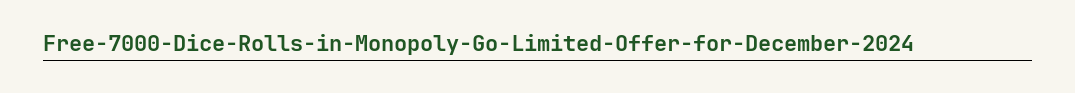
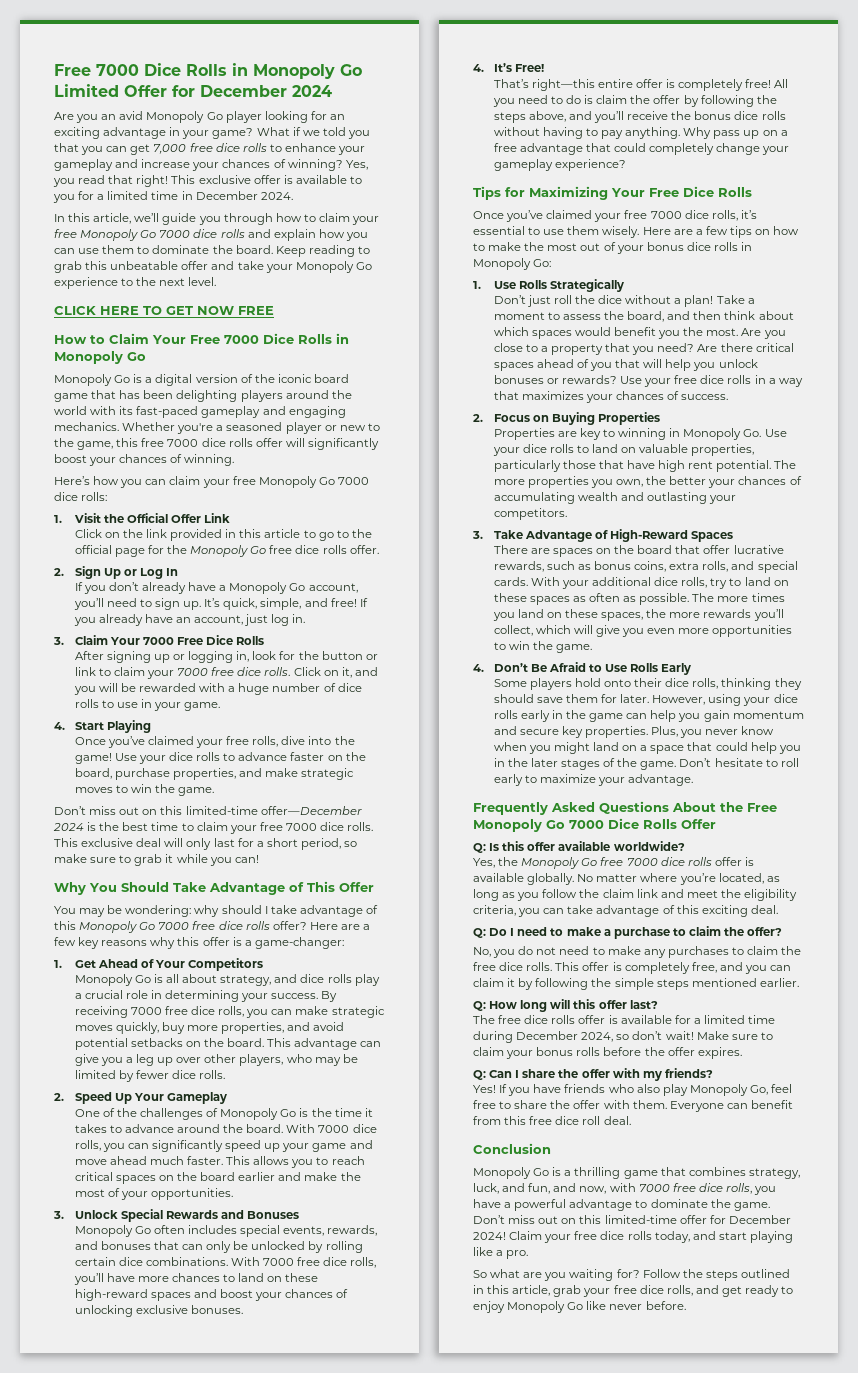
[43,34,914,55] Free-7000-Dice-Rolls-in-Monopoly-Go-Limited-Offer-for-December-2024 -> [54,63,362,79] [54,84,332,97] [54,111,345,123] [54,127,370,139] [54,143,366,155] [54,159,368,171] [53,175,362,187] [53,191,293,203] [54,213,380,225] [54,229,368,241] [54,245,370,257] [54,261,372,273] [54,277,217,289] [54,306,274,315] [54,333,349,344] [54,351,146,364] [54,374,349,386] [54,390,352,402] [54,406,346,418] [54,422,380,434] [54,438,379,450] [54,454,235,466] [54,476,369,488] [54,492,108,501] [54,513,231,523] [74,529,372,541] [74,545,379,557] [54,566,179,579] [74,582,358,594] [73,598,368,610] [73,614,306,626] [53,635,265,645] [74,651,378,663] [74,667,378,679] [73,683,362,695] [74,699,221,711] [54,720,151,733] [74,736,355,748] [74,752,366,764] [74,768,355,780] [74,784,215,796] [54,806,362,815] [53,822,374,834] [54,838,358,850] [54,854,259,866] [54,881,374,895] [54,905,378,917] [54,921,371,933] [54,937,344,949] [54,958,264,971] [74,974,380,986] [74,990,338,1002] [74,1006,385,1018] [74,1022,345,1034] [74,1038,382,1050] [74,1054,358,1066] [74,1070,226,1082] [54,1092,228,1104] [74,1108,373,1120] [74,1124,377,1133] [74,1140,373,1152] [74,1156,365,1168] [74,1172,361,1184] [74,1188,234,1200] [53,1209,300,1222] [74,1225,378,1237] [74,1241,363,1253] [74,1257,377,1268] [73,1273,319,1285] [74,1289,349,1301] [74,1305,243,1317] [473,63,544,72] [493,79,789,91] [492,95,777,107] [493,111,786,123] [493,127,788,139] [493,143,790,155] [493,159,626,171] [473,186,752,200] [473,210,757,222] [473,226,800,238] [473,242,753,254] [473,258,552,270] [473,279,624,292] [493,295,755,307] [493,311,794,322] [493,327,786,339] [493,343,794,355] [493,359,758,371] [493,375,803,387] [493,391,729,403] [473,412,661,425] [493,428,787,440] [492,444,755,456] [493,460,797,472] [493,476,802,488] [493,492,737,504] [493,508,567,520] [472,529,734,542] [493,545,784,557] [493,561,798,573] [493,577,789,589] [493,593,785,605] [492,609,784,621] [493,625,793,637] [493,641,593,653] [473,662,692,675] [493,678,802,690] [493,694,798,706] [493,710,804,722] [493,726,775,738] [493,742,801,754] [493,758,799,770] [493,774,694,786] [473,801,777,815] [473,818,716,832] [473,841,685,853] [473,857,754,869] [473,873,780,885] [473,889,798,901] [473,905,778,917] [473,926,783,939] [473,946,802,958] [473,962,792,974] [473,978,799,990] [473,999,658,1012] [473,1015,776,1024] [473,1031,773,1043] [473,1047,742,1059] [473,1068,713,1081] [473,1084,793,1096] [473,1100,793,1112] [473,1116,631,1125] [473,1143,551,1154] [473,1167,800,1179] [473,1183,777,1195] [473,1199,770,1211] [473,1215,791,1224] [473,1231,793,1243] [473,1247,529,1259] [473,1269,790,1281] [473,1285,794,1297] [473,1301,686,1313] Free 7000 Dice Rolls in Monopoly Go Limited Offer for December 2024 // Are you an avid Monopoly Go player looking for an exciting advantage in your game? What if we told you that you can get 7,000 free dice rolls to enhance your gameplay and increase your chances of winning? Yes, you read that right! This exclusive offer is available to you for a limited time in December 2024. // In this article, we’ll guide you through how to claim your free Monopoly Go 7000 dice rolls and explain how you can use them to dominate the board. Keep reading to grab this unbeatable offer and take your Monopoly Go experience to the next level. // CLICK HERE TO GET NOW FREE // How to Claim Your Free 7000 Dice Rolls in Monopoly Go // Monopoly Go is a digital version of the iconic board game that has been delighting players around the world with its fast-paced gameplay and engaging mechanics. Whether you're a seasoned player or new to the game, this free 7000 dice rolls offer will significantly boost your chances of winning. // Here’s how you can claim your free Monopoly Go 7000 dice rolls: // 1. Visit the Official Offer Link // Click on the link provided in this article to go to the official page for the Monopoly Go free dice rolls offer. // 2. Sign Up or Log In // If you don’t already have a Monopoly Go account, you’ll need to sign up. It’s quick, simple, and free! If you already have an account, just log in. // 3. Claim Your 7000 Free Dice Rolls // After signing up or logging in, look for the button or link to claim your 7000 free dice rolls. Click on it, and you will be rewarded with a huge number of dice rolls to use in your game. // 4. Start Playing // Once you’ve claimed your free rolls, dive into the game! Use your dice rolls to advance faster on the board, purchase properties, and make strategic moves to win the game. // Don’t miss out on this limited-time offer—December 2024 is the best time to claim your free 7000 dice rolls. This exclusive deal will only last for a short period, so make sure to grab it while you can! // Why You Should Take Advantage of This Offer // You may be wondering: why should I take advantage of this Monopoly Go 7000 free dice rolls offer? Here are a few key reasons why this offer is a game-changer: // 1. Get Ahead of Your Competitors // Monopoly Go is all about strategy, and dice rolls play a crucial role in determining your success. By receiving 7000 free dice rolls, you can make strategic moves quickly, buy more properties, and avoid potential setbacks on the board. This advantage can give you a leg up over other players, who may be limited by fewer dice rolls. // 2. Speed Up Your Gameplay // One of the challenges of Monopoly Go is the time it takes to advance around the board. With 7000 dice rolls, you can significantly speed up your game and move ahead much faster. This allows you to reach critical spaces on the board earlier and make the most of your opportunities. // 3. Unlock Special Rewards and Bonuses // Monopoly Go often includes special events, rewards, and bonuses that can only be unlocked by rolling certain dice combinations. With 7000 free dice rolls, you’ll have more chances to land on these high-reward spaces and boost your chances of unlocking exclusive bonuses. // 4. It’s Free! // That’s right—this entire offer is completely free! All you need to do is claim the offer by following the steps above, and you’ll receive the bonus dice rolls without having to pay anything. Why pass up on a free advantage that could completely change your gameplay experience? // Tips for Maximizing Your Free Dice Rolls // Once you’ve claimed your free 7000 dice rolls, it’s essential to use them wisely. Here are a few tips on how to make the most out of your bonus dice rolls in Monopoly Go: // 1. Use Rolls Strategically // Don’t just roll the dice without a plan! Take a moment to assess the board, and then think about which spaces would benefit you the most. Are you close to a property that you need? Are there critical spaces ahead of you that will help you unlock bonuses or rewards? Use your free dice rolls in a way that maximizes your chances of success. // 2. Focus on Buying Properties // Properties are key to winning in Monopoly Go. Use your dice rolls to land on valuable properties, particularly those that have high rent potential. The more properties you own, the better your chances of accumulating wealth and outlasting your competitors. // 3. Take Advantage of High-Reward Spaces // There are spaces on the board that offer lucrative rewards, such as bonus coins, extra rolls, and special cards. With your additional dice rolls, try to land on these spaces as often as possible. The more times you land on these spaces, the more rewards you’ll collect, which will give you even more opportunities to win the game. // 4. Don’t Be Afraid to Use Rolls Early // Some players hold onto their dice rolls, thinking they should save them for later. However, using your dice rolls early in the game can help you gain momentum and secure key properties. Plus, you never know when you might land on a space that could help you in the later stages of the game. Don’t hesitate to roll early to maximize your advantage. // Frequently Asked Questions About the Free Monopoly Go 7000 Dice Rolls Offer // Q: Is this offer available worldwide? // Yes, the Monopoly Go free 7000 dice rolls offer is available globally. No matter where you’re located, as long as you follow the claim link and meet the eligibility criteria, you can take advantage of this exciting deal. // Q: Do I need to make a purchase to claim the offer? // No, you do not need to make any purchases to claim the free dice rolls. This offer is completely free, and you can claim it by following the simple steps mentioned earlier. // Q: How long will this offer last? // The free dice rolls offer is available for a limited time during December 2024, so don’t wait! Make sure to claim your bonus rolls before the offer expires. // Q: Can I share the offer with my friends? // Yes! If you have friends who also play Monopoly Go, feel free to share the offer with them. Everyone can benefit from this free dice roll deal. // Conclusion // Monopoly Go is a thrilling game that combines strategy, luck, and fun, and now, with 7000 free dice rolls, you have a powerful advantage to dominate the game. Don’t miss out on this limited-time offer for December 2024! Claim your free dice rolls today, and start playing like a pro. // So what are you waiting for? Follow the steps outlined in this article, grab your free dice rolls, and get ready to enjoy Monopoly Go like never before.

